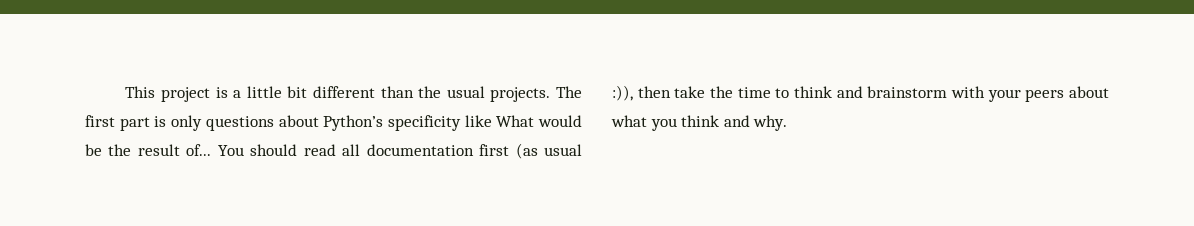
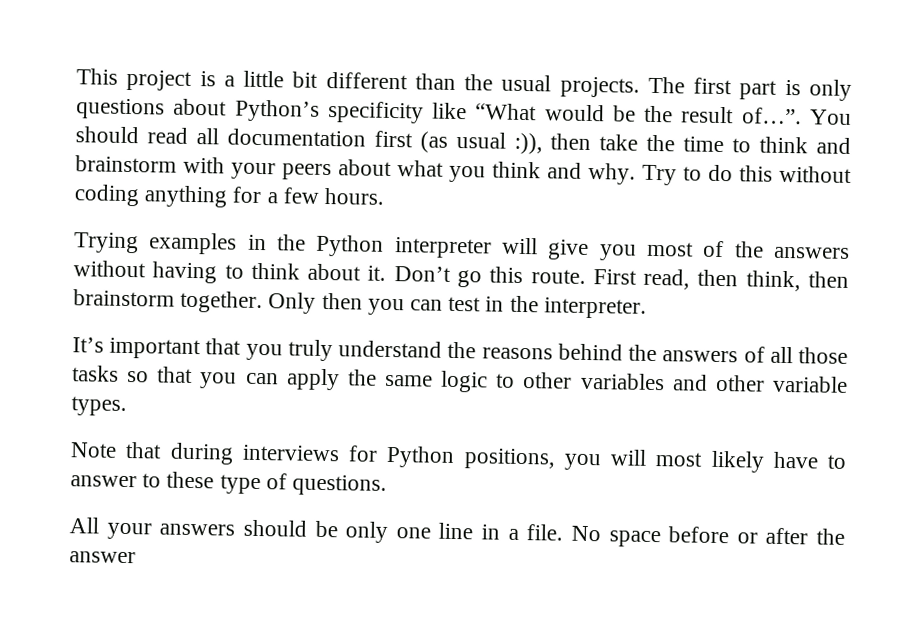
[496,115,535,127] What -> [475,103,538,121] “What
[186,144,212,156] of... -> [741,107,802,125] of…”.
(788, 123) none -> [642,164,852,186] [74,184,386,208] [74,232,851,261] [73,260,850,292] [73,289,647,319] [72,337,849,364] [72,365,848,393] [71,396,127,417] [70,441,847,473] [70,471,388,496] [69,517,845,548] [69,551,136,564] Try to do this without coding anything for a few hours. // Trying examples in the Python interpreter will give you most of the answers without having to think about it. Don’t go this route. First read, then think, then brainstorm together. Only then you can test in the interpreter. // It’s important that you truly understand the reasons behind the answers of all those tasks so that you can apply the same logic to other variables and other variable types. // Note that during interviews for Python positions, you will most likely have to answer to these type of questions. // All your answers should be only one line in a file. No space before or after the answer

